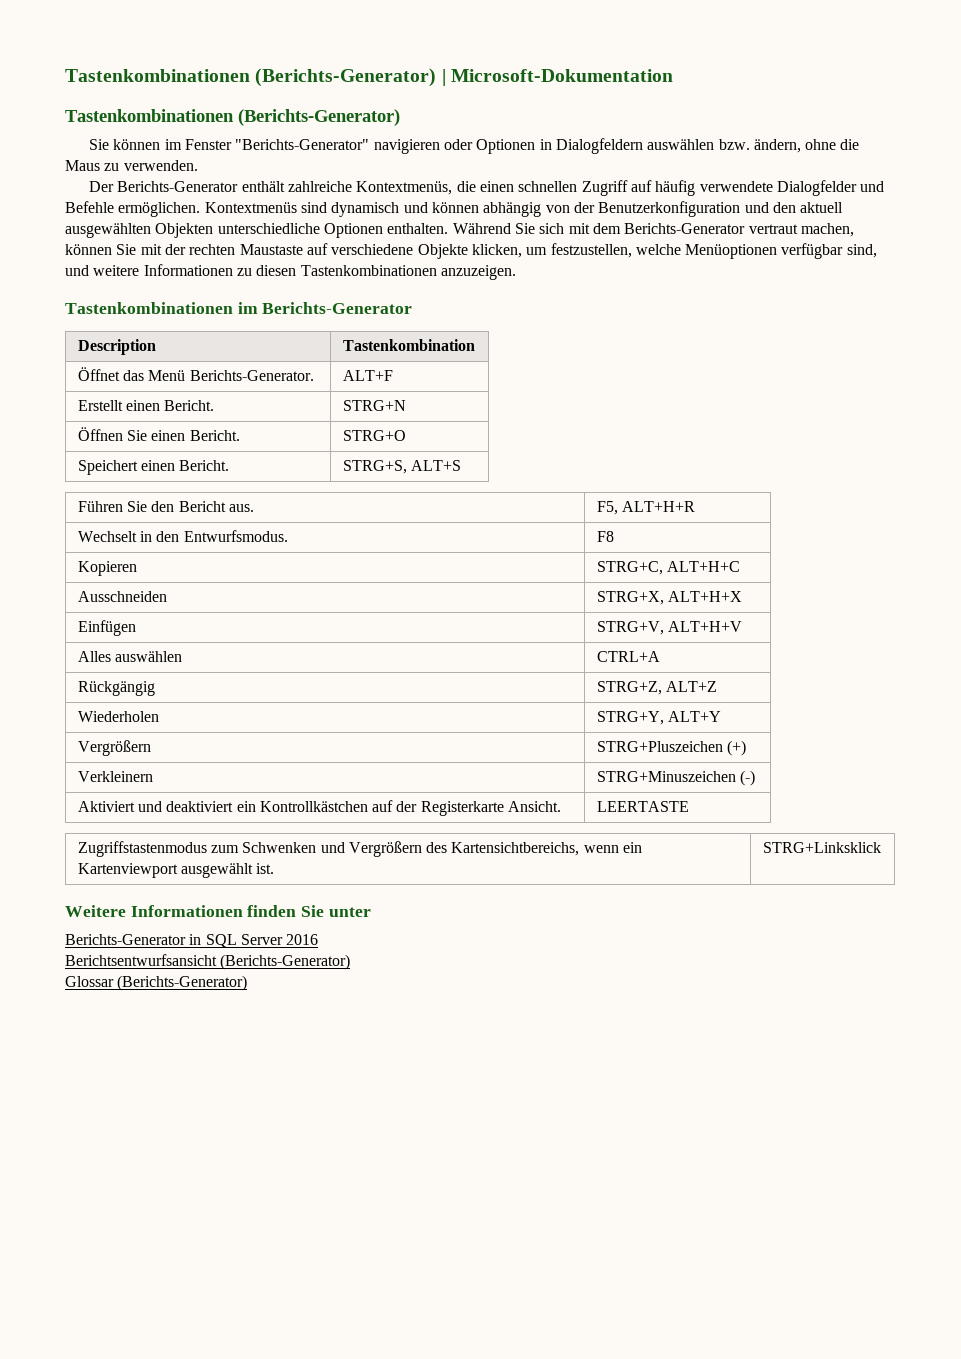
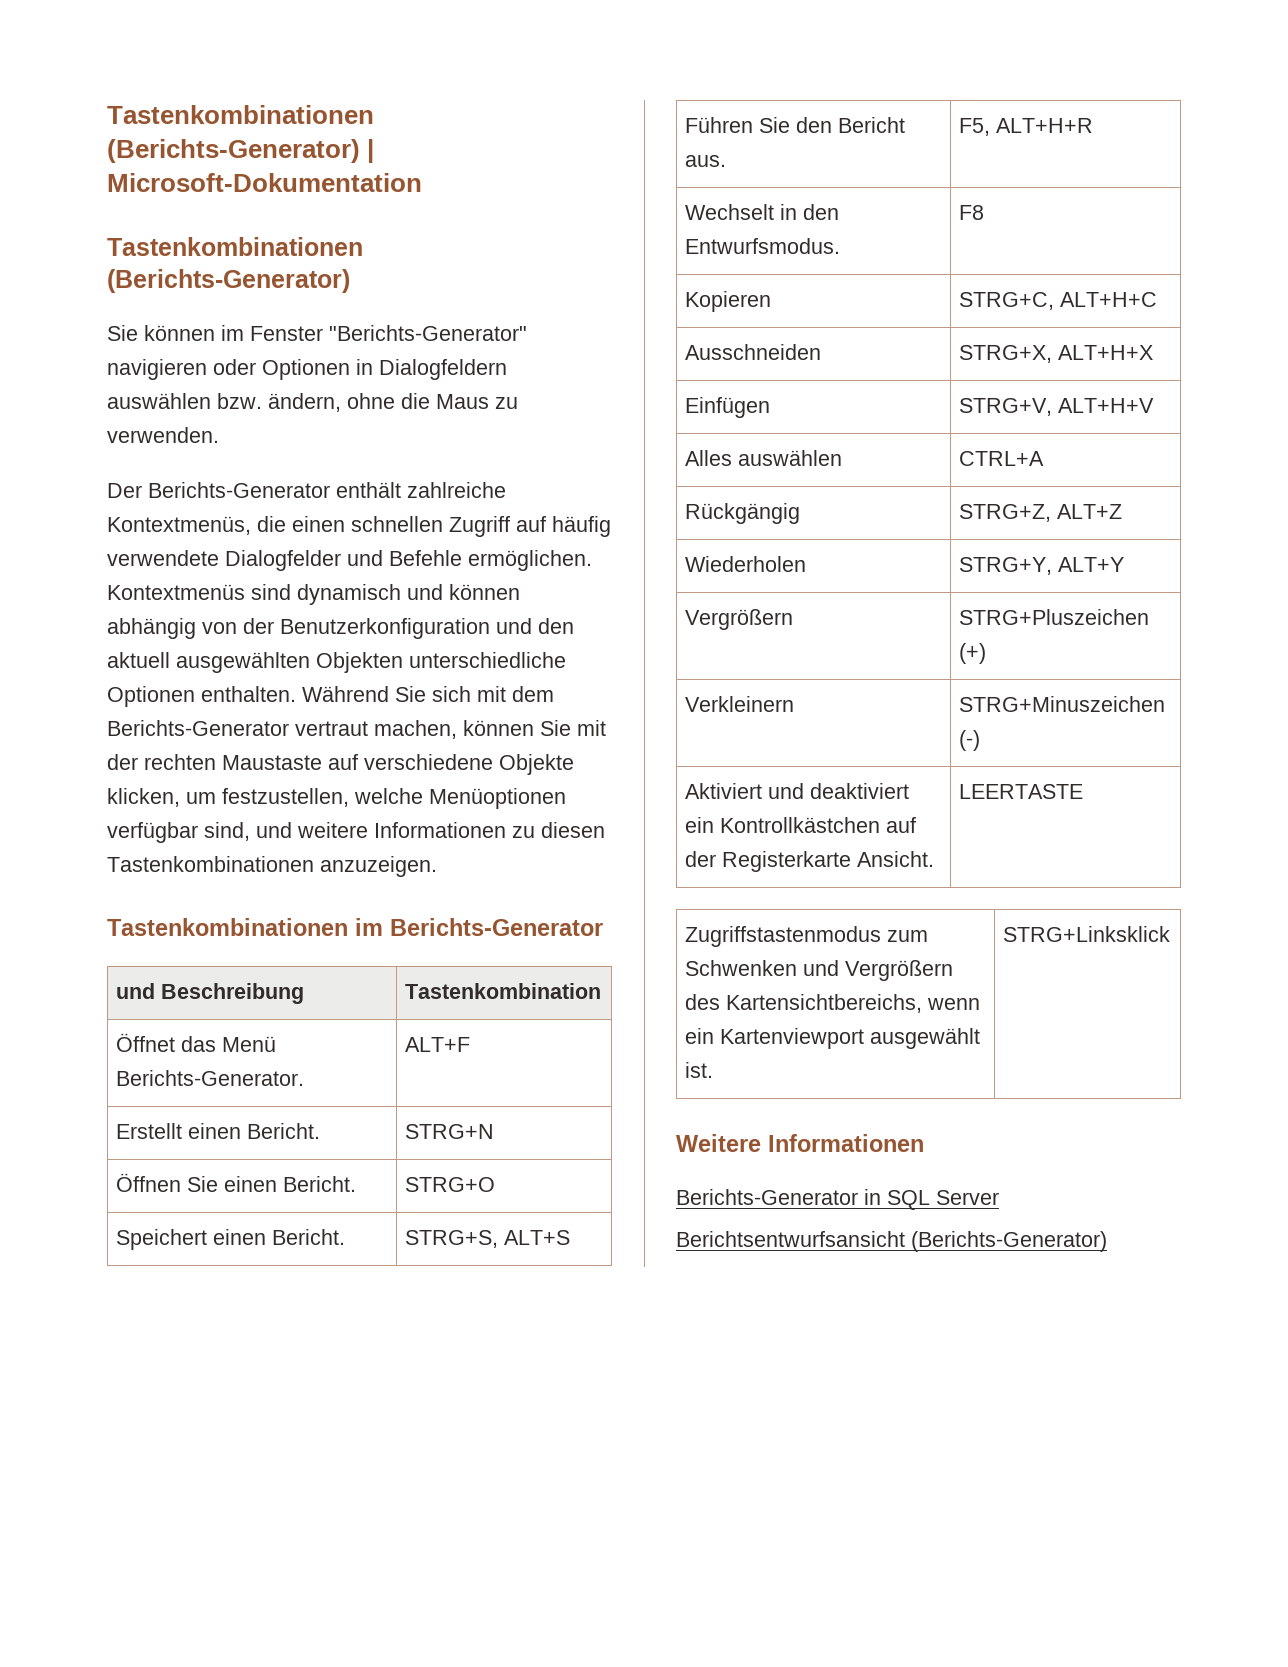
[77,339,156,355] Description -> [115,983,304,1004] und Beschreibung
[247,905,371,917] finden Sie unter -> (924, 1143) none
[286,934,319,945] 2016 -> (999, 1197) none
[65,975,248,991] // Glossar (Berichts-Generator) -> (1107, 1241) none

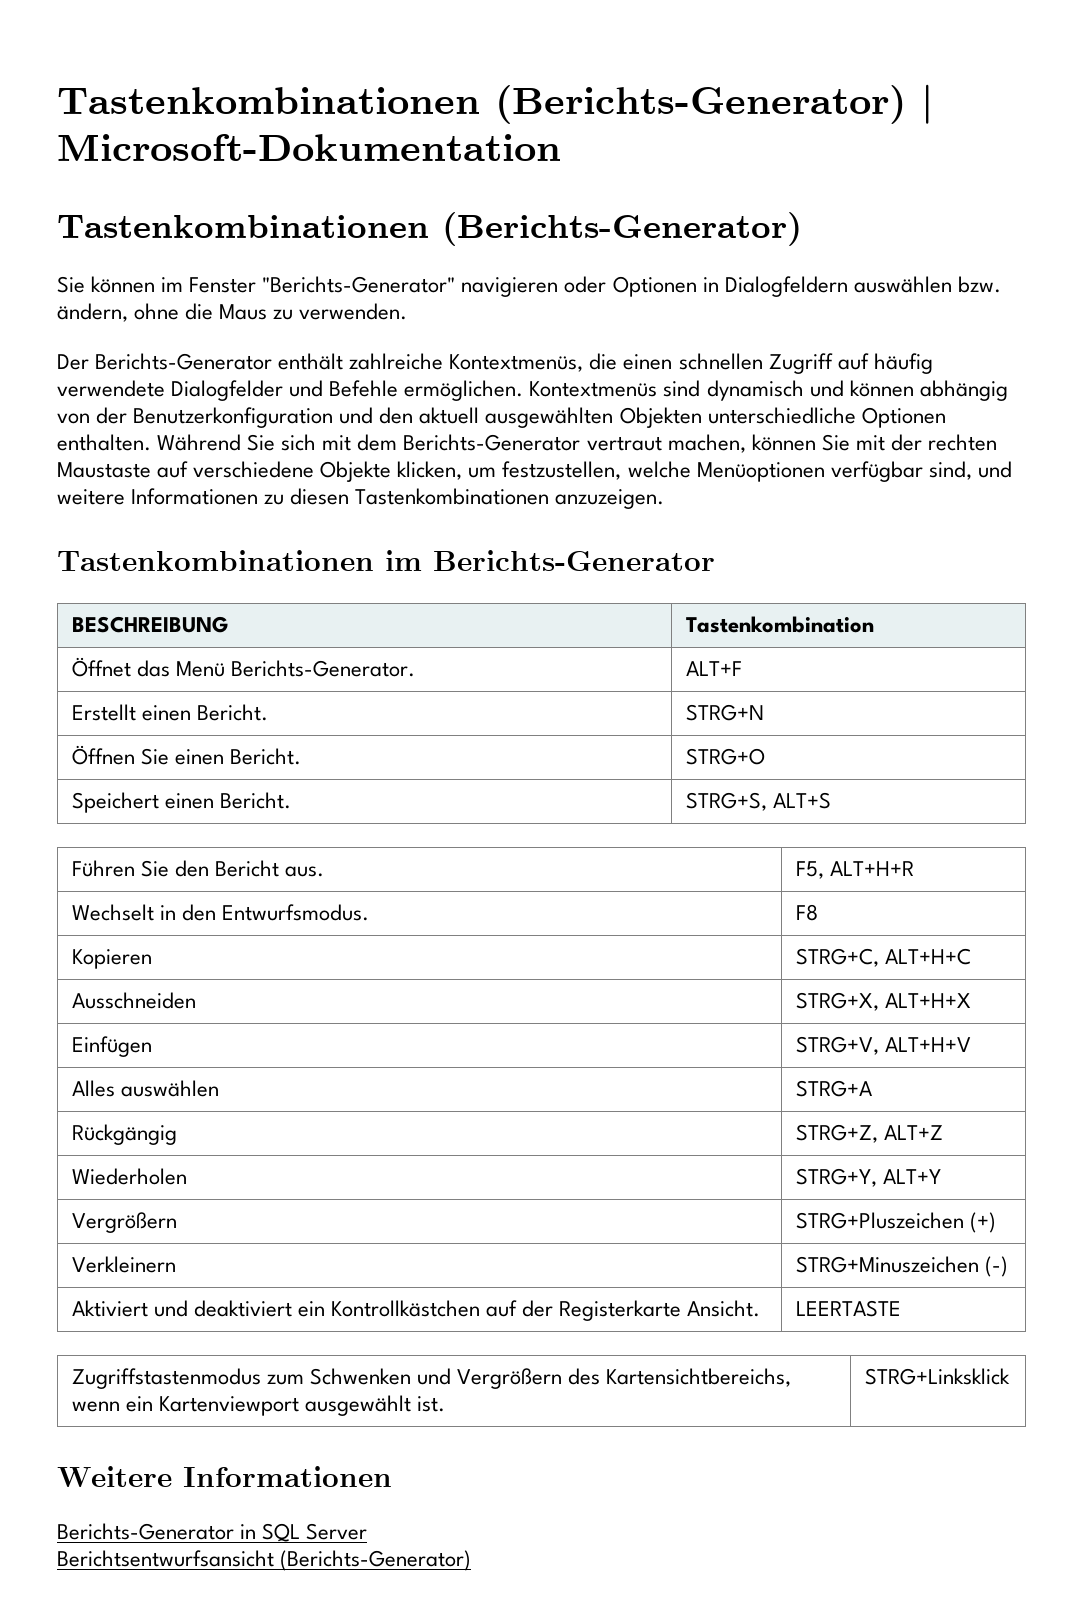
[115,983,304,1004] und Beschreibung -> [71,616,229,633] BESCHREIBUNG
[958,451,1044,466] CTRL+A -> [795,1080,872,1097] STRG+A

